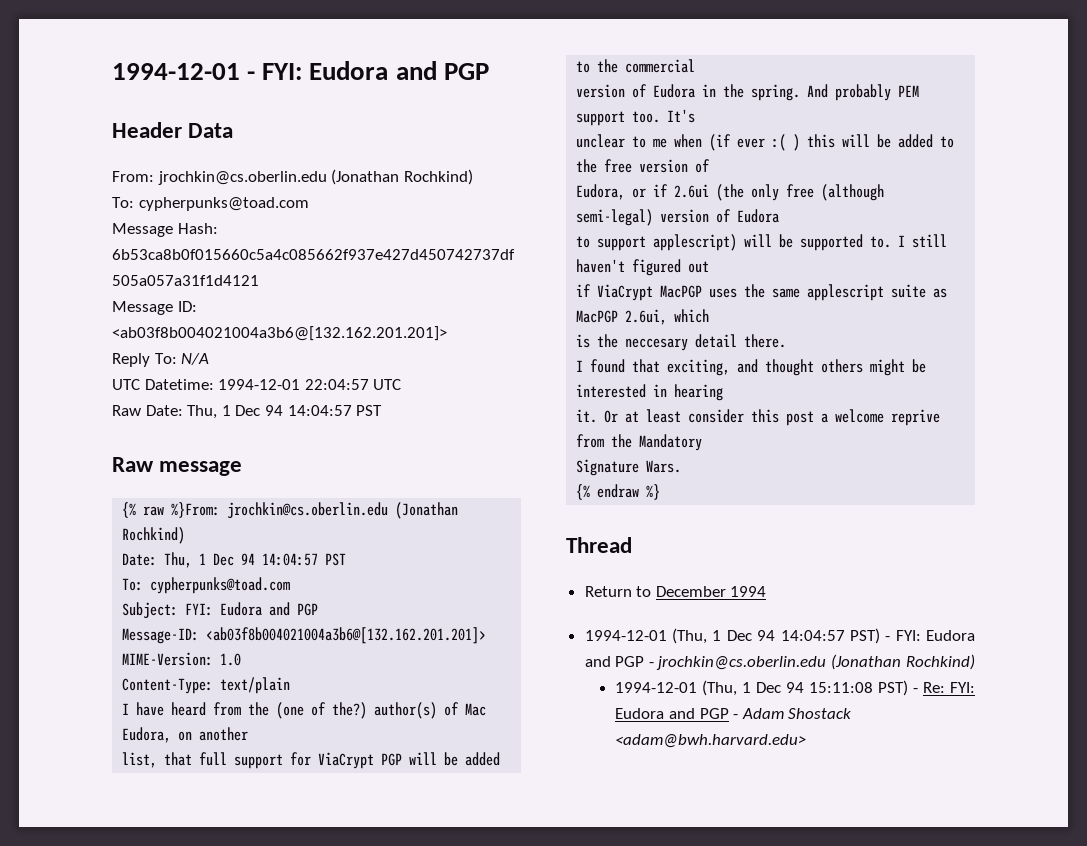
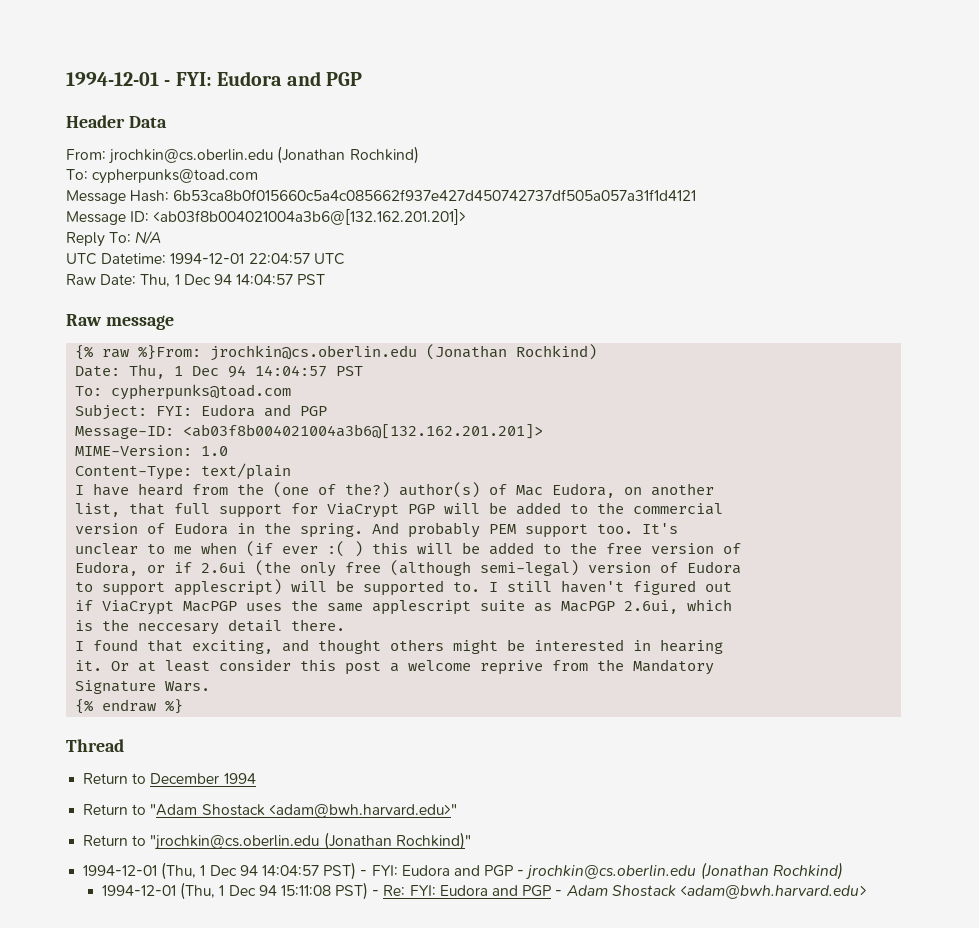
(767, 591) none -> [83,804,457,818] [83,832,471,850] // Return to "Adam Shostack <adam@bwh.harvard.edu>" // Return to "jrochkin@cs.oberlin.edu (Jonathan Rochkind)"

